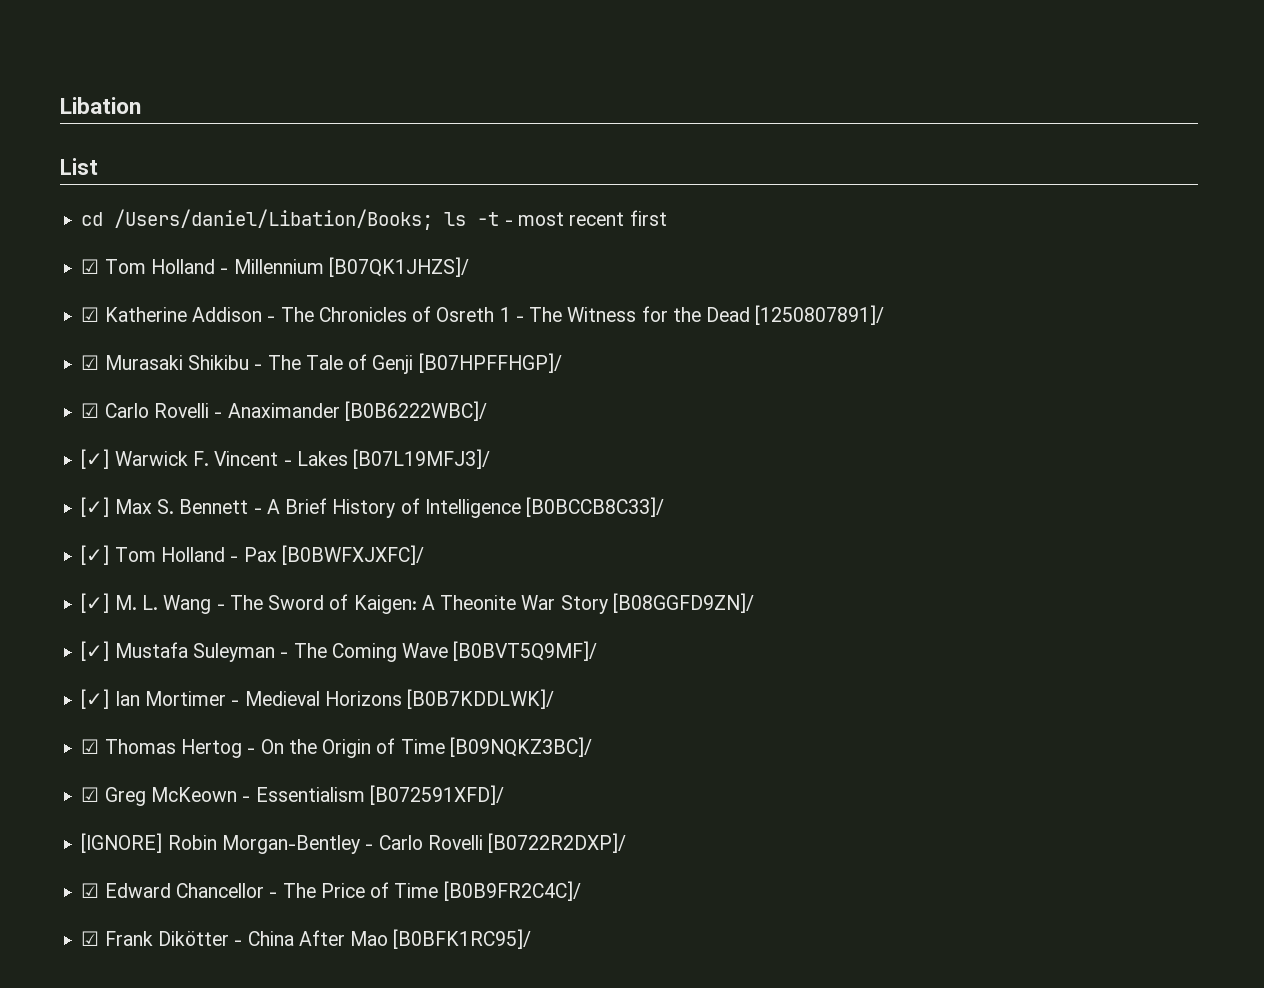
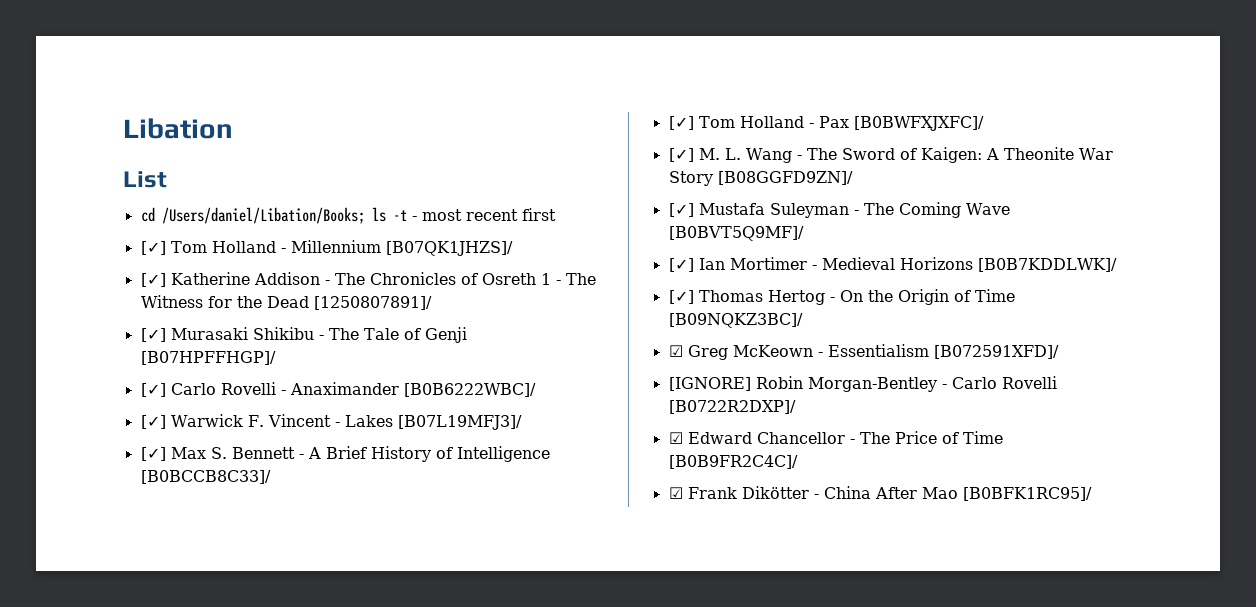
[81,259,100,274] ☑ -> [140,241,166,255] [✓]
[81,307,100,322] ☑ -> [140,273,166,287] [✓]
[81,355,100,370] ☑ -> [140,328,166,342] [✓]
[81,403,100,418] ☑ -> [140,383,166,397] [✓]
[81,739,100,754] ☑ -> [668,290,694,304] [✓]

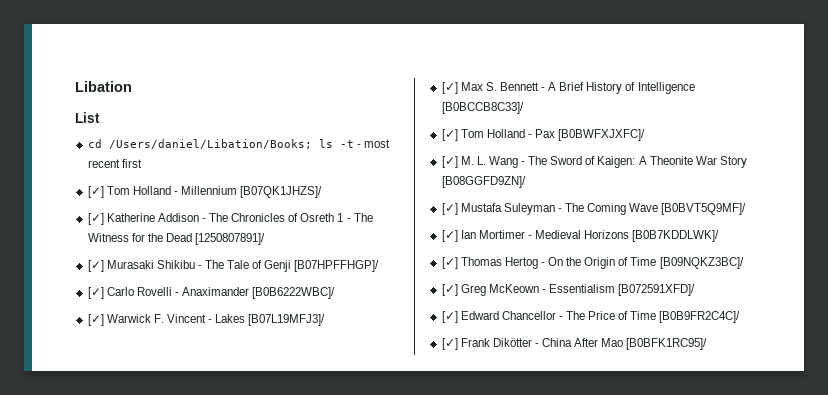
[668,345,683,357] ☑ -> [441,284,458,296] [✓]
[668,376,1057,392] [668,400,796,414] [668,432,683,444] [IGNORE] Robin Morgan-Bentley - Carlo Rovelli [B0722R2DXP]/ // ☑ -> [441,311,458,323] [✓]
[668,487,683,499] ☑ -> [441,338,458,350] [✓]

